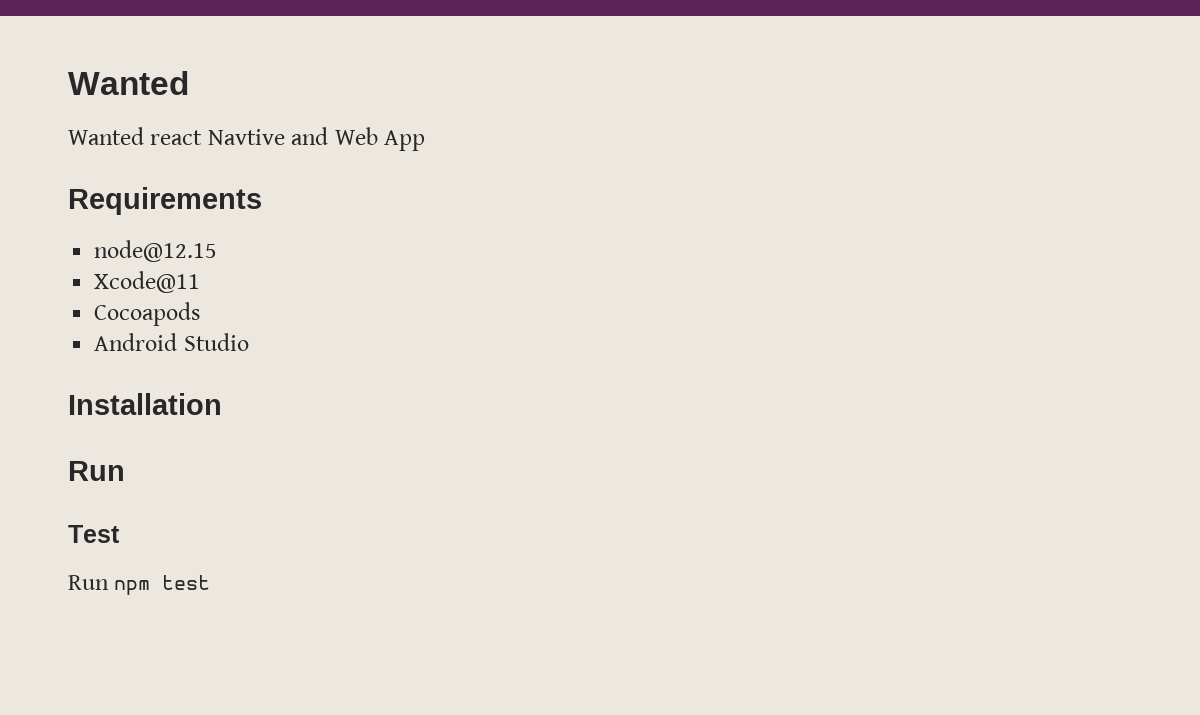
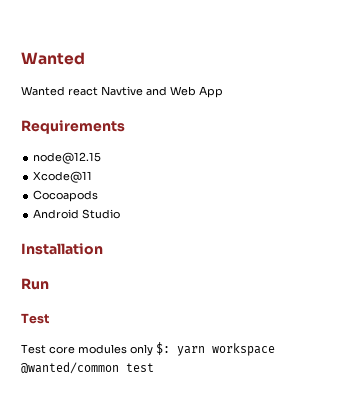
[68,575,151,595] Run npm -> [21,342,275,356] [21,362,119,374] Test core modules only $: yarn workspace @wanted/common

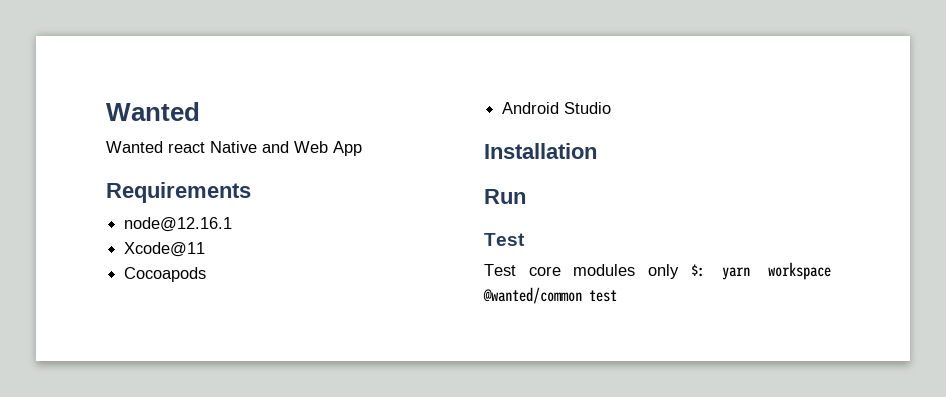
[101,86,143,96] Navtive -> [210,141,257,153] Native
[33,152,102,164] node@12.15 -> [124,217,233,232] node@12.16.1

